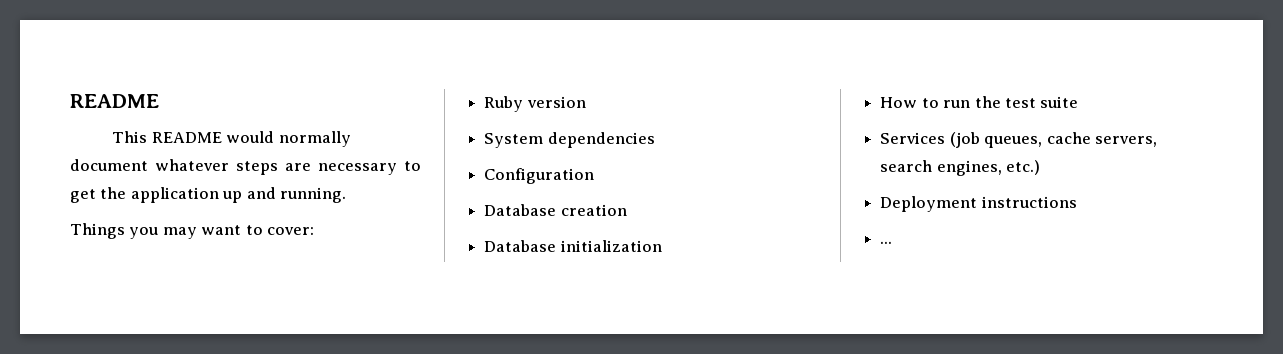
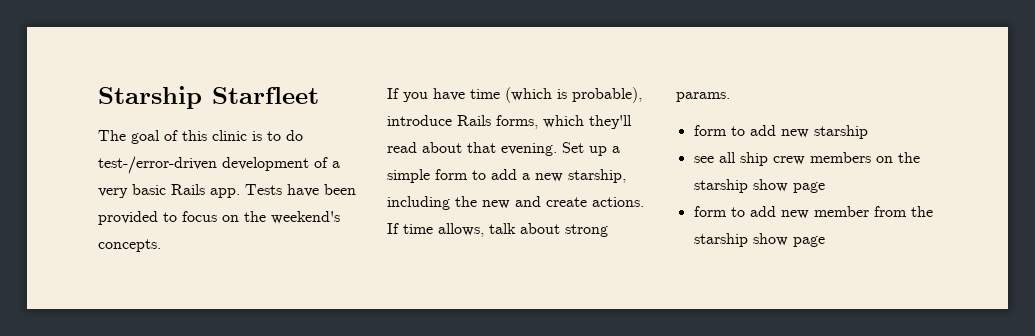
[70,94,159,108] [112,131,351,147] [70,159,421,175] [70,187,347,203] [70,223,315,239] [484,96,586,112] [484,132,655,148] [484,168,595,184] [484,204,627,216] [484,240,662,252] [880,96,1079,108] [880,132,1157,148] [880,160,1041,176] [880,196,1077,212] [880,241,893,244] README // This README would normally document whatever steps are necessary to get the application up and running. // Things you may want to cover: // Ruby version // System dependencies // Configuration // Database creation // Database initialization // How to run the test suite // Services (job queues, cache servers, search engines, etc.) // Deployment instructions // ... -> [98,86,319,109] [98,130,303,144] [98,156,340,174] [98,184,356,198] [98,211,340,225] [98,239,161,252] [387,87,642,103] [387,115,632,129] [387,142,620,156] [387,169,626,183] [387,196,644,210] [387,223,608,237] [676,92,730,102] [693,125,868,139] [693,152,920,166] [693,179,825,193] [693,206,933,219] [693,233,825,247] Starship Starfleet // The goal of this clinic is to do test-/error-driven development of a very basic Rails app. Tests have been provided to focus on the weekend's concepts. // If you have time (which is probable), introduce Rails forms, which they'll read about that evening. Set up a simple form to add a new starship, including the new and create actions. If time allows, talk about strong params. // form to add new starship // see all ship crew members on the starship show page // form to add new member from the starship show page

